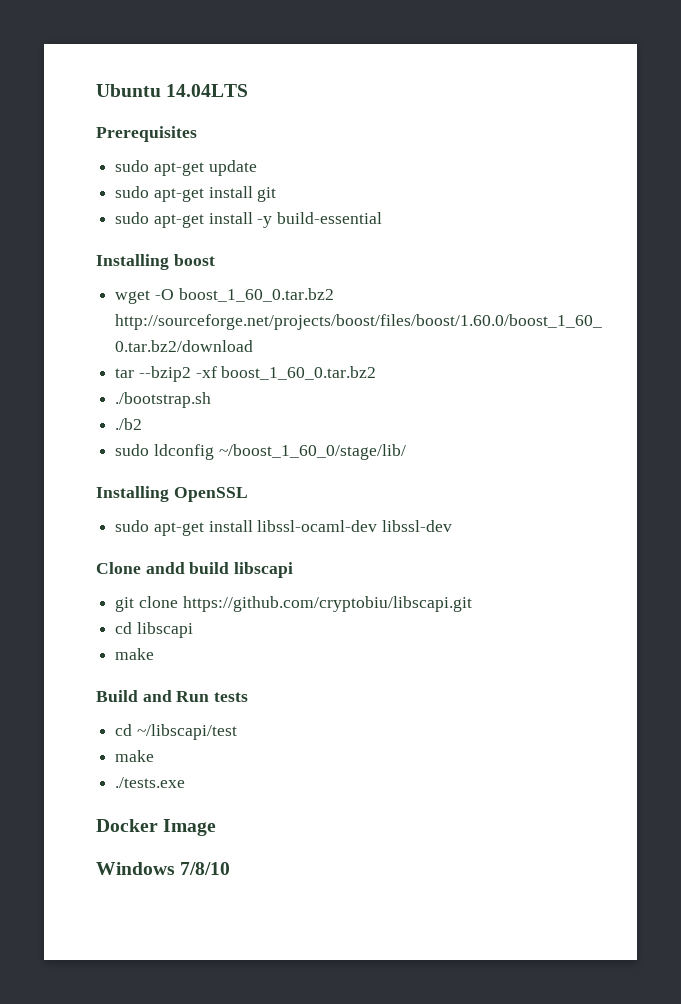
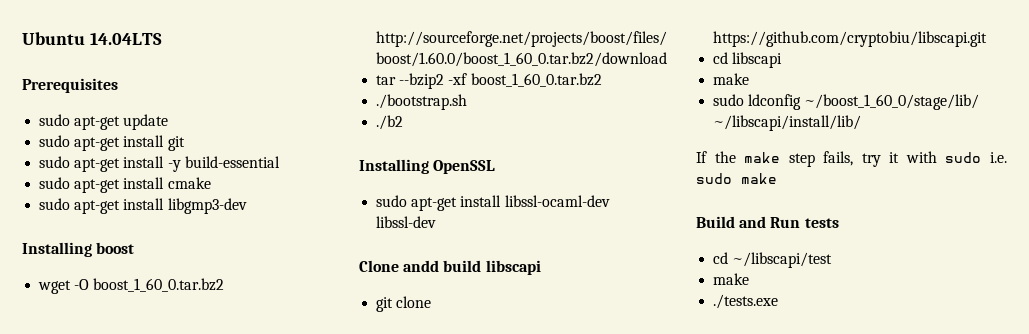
(383, 218) none -> [39,177,211,193] [39,198,247,214] // sudo apt-get install cmake // sudo apt-get install libgmp3-dev
[115,444,406,460] // sudo ldconfig ~/boost_1_60_0/stage/lib/ -> (404, 122) none
(155, 654) none -> [713,94,980,110] [713,115,862,131] [696,151,1007,167] [696,173,777,184] // sudo ldconfig ~/boost_1_60_0/stage/lib/ ~/libscapi/install/lib/ // If the make step fails, try it with sudo i.e. sudo make
[96,819,217,836] [96,862,231,875] // Docker Image // Windows 7/8/10 -> (779, 301) none

